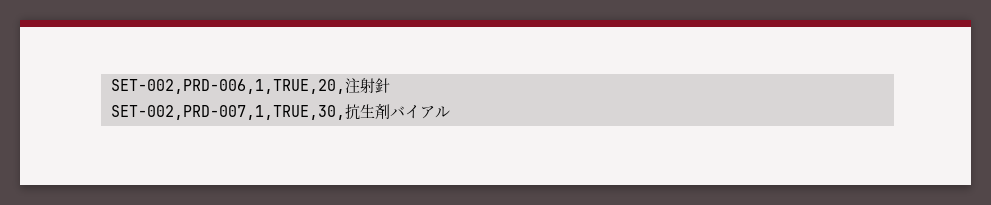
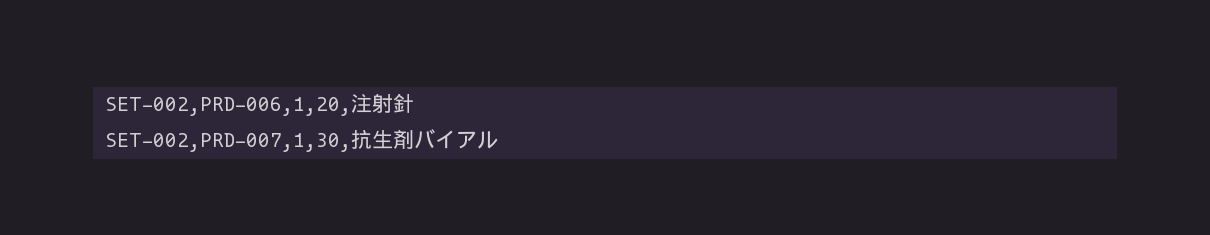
[111,79,346,94] SET-002,PRD-006,1,TRUE,20, -> [105,97,351,116] SET-002,PRD-006,1,20,
[111,105,346,120] SET-002,PRD-007,1,TRUE,30, -> [105,133,351,152] SET-002,PRD-007,1,30,

